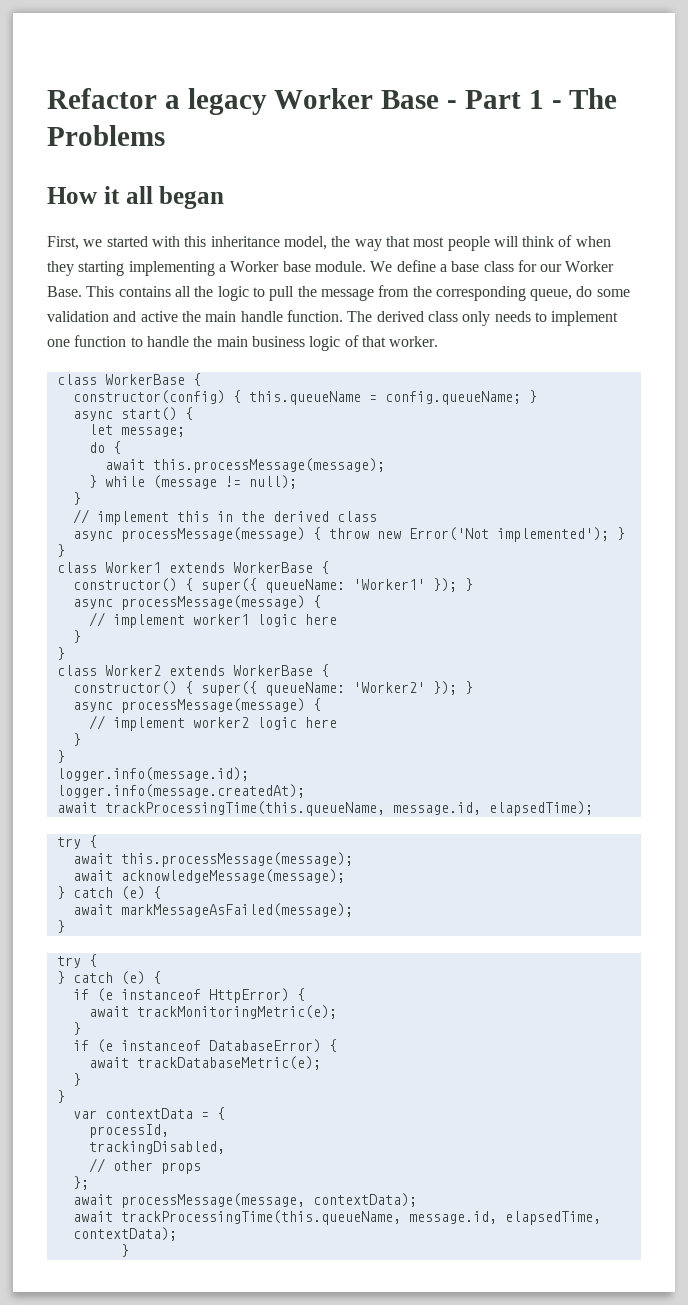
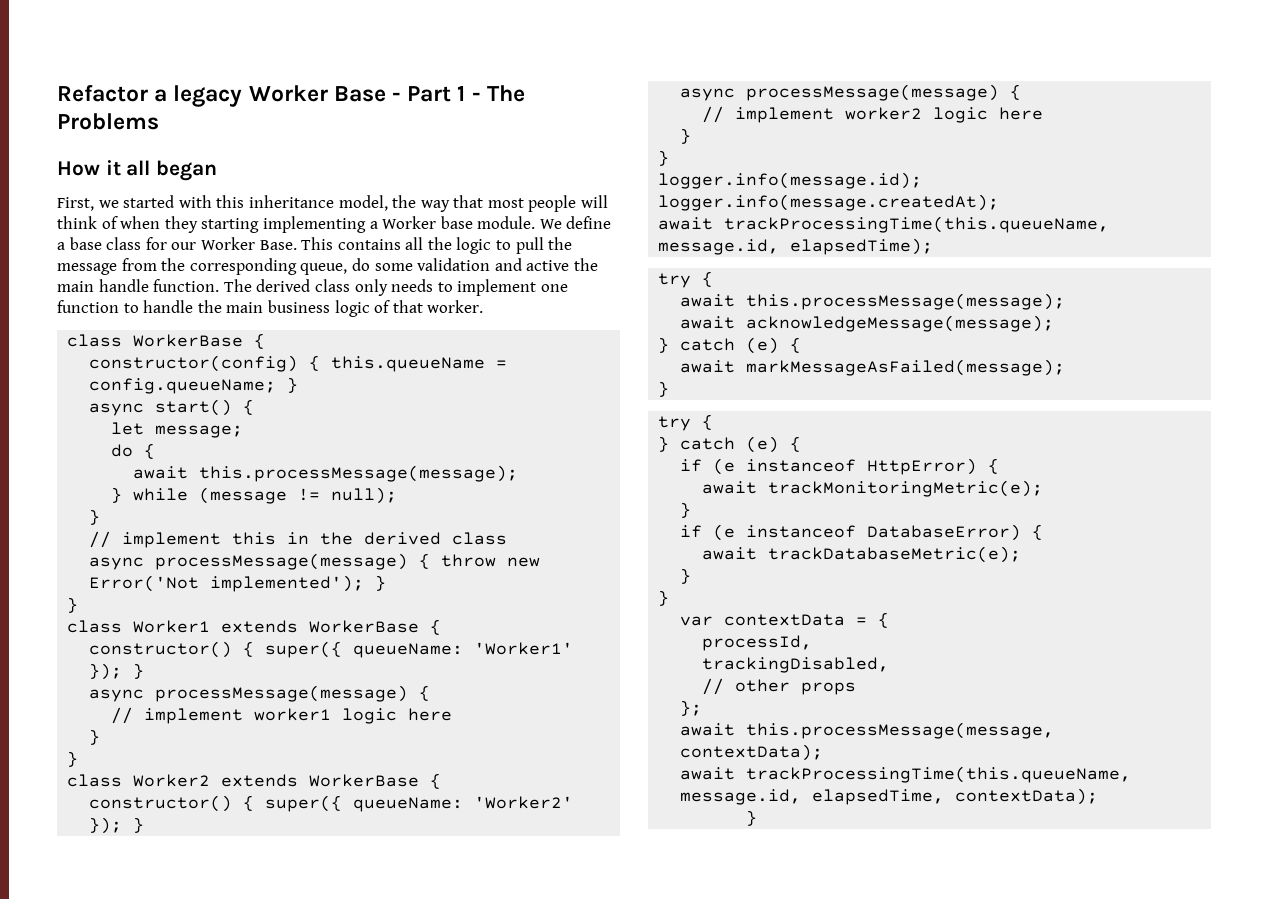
[120,1193,305,1208] processMessage(message, -> [746,722,1055,739] this.processMessage(message,

